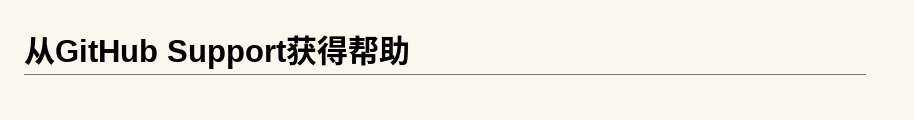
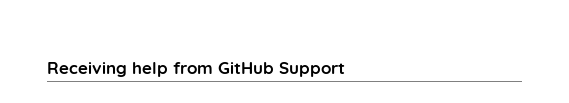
[24,35,410,69] 从GitHub Support获得帮助 -> [47,62,345,77] Receiving help from GitHub Support

